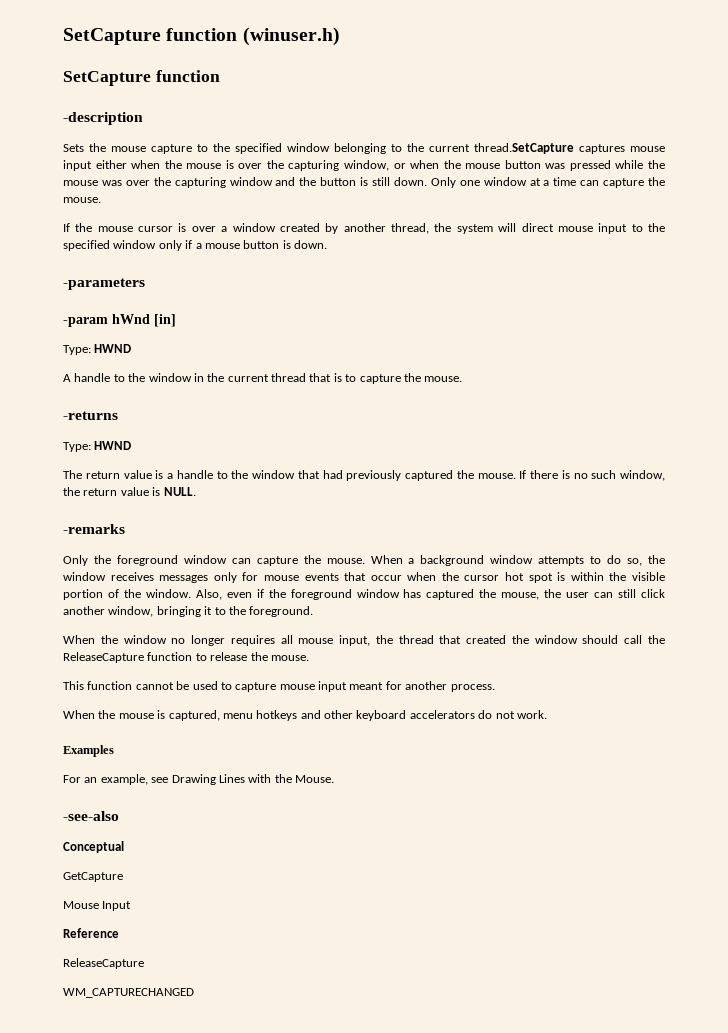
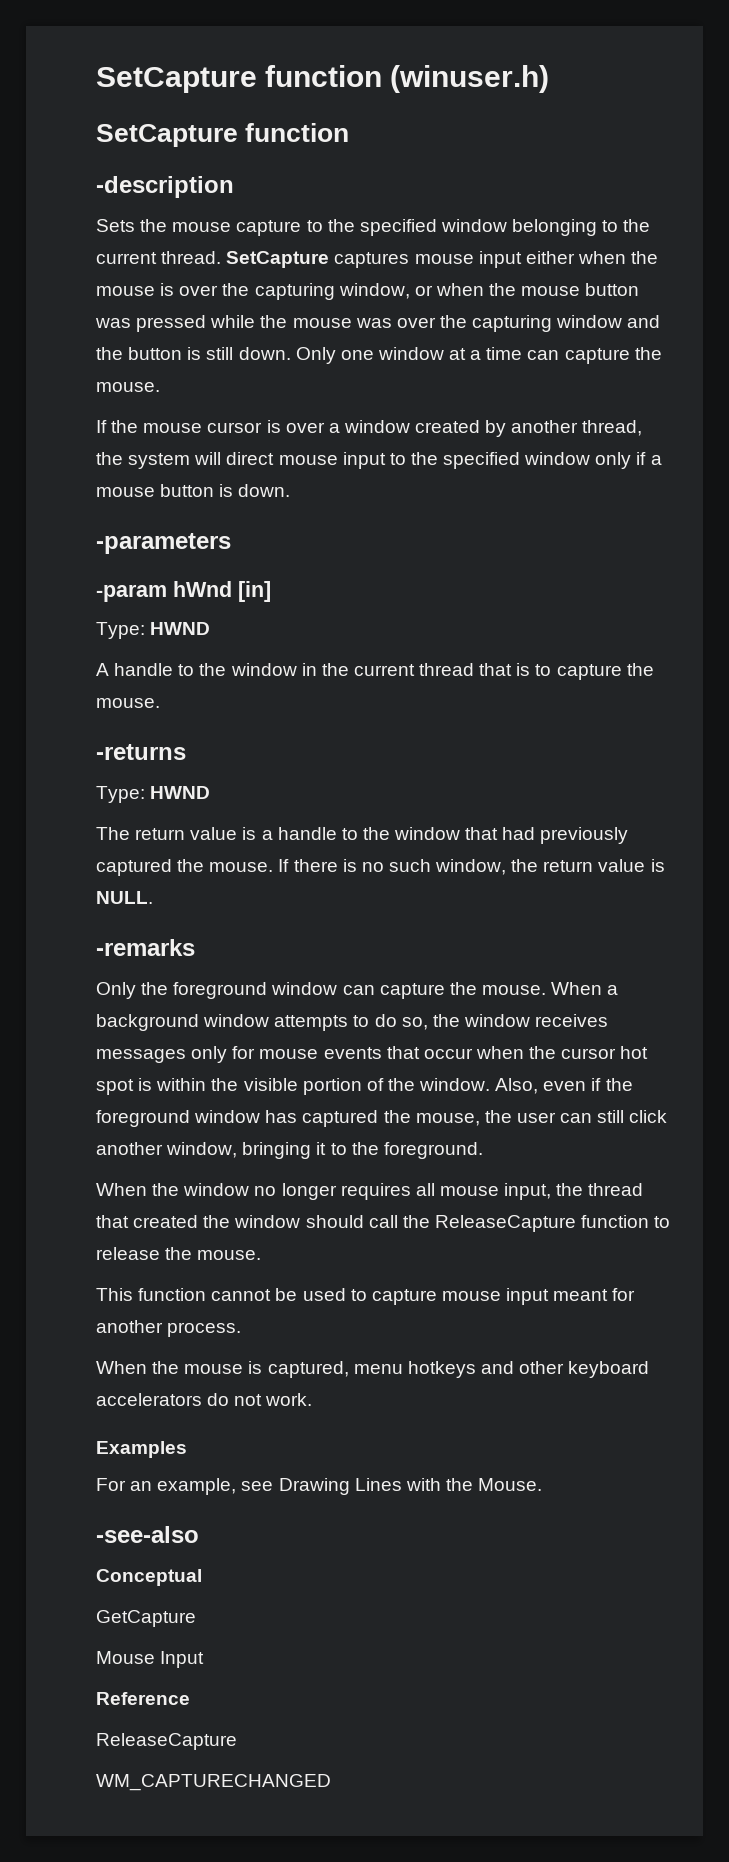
[474,143,574,154] thread.SetCapture -> [161,251,330,268] thread. SetCapture

